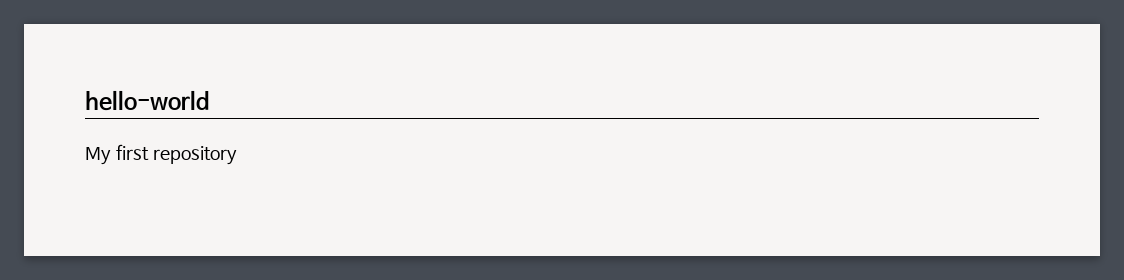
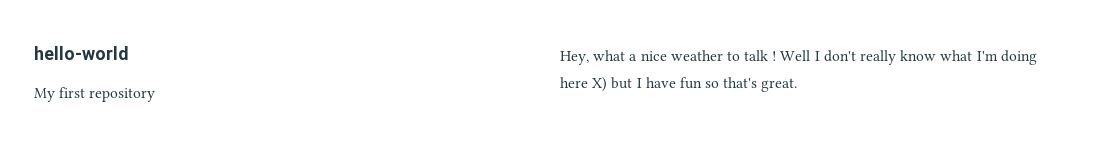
(237, 155) none -> [560,50,1037,65] [560,77,798,92] // Hey, what a nice weather to talk ! Well I don't really know what I'm doing here X) but I have fun so that's great.

